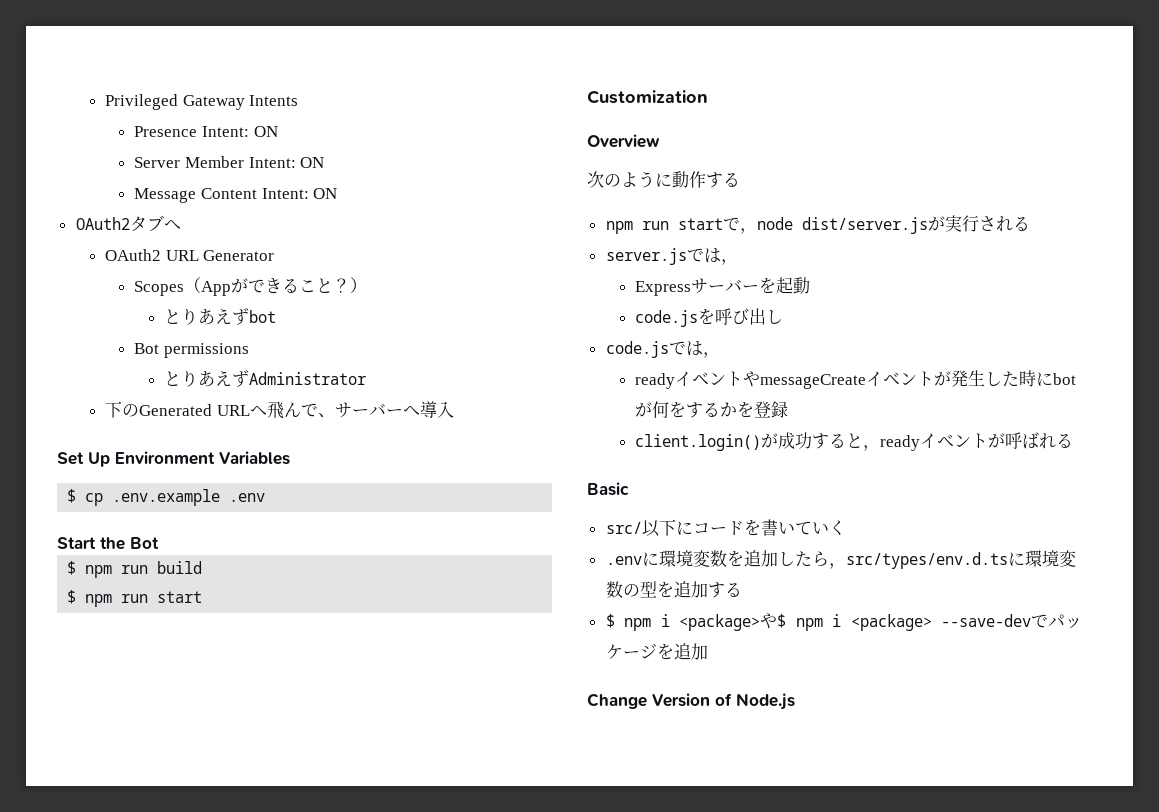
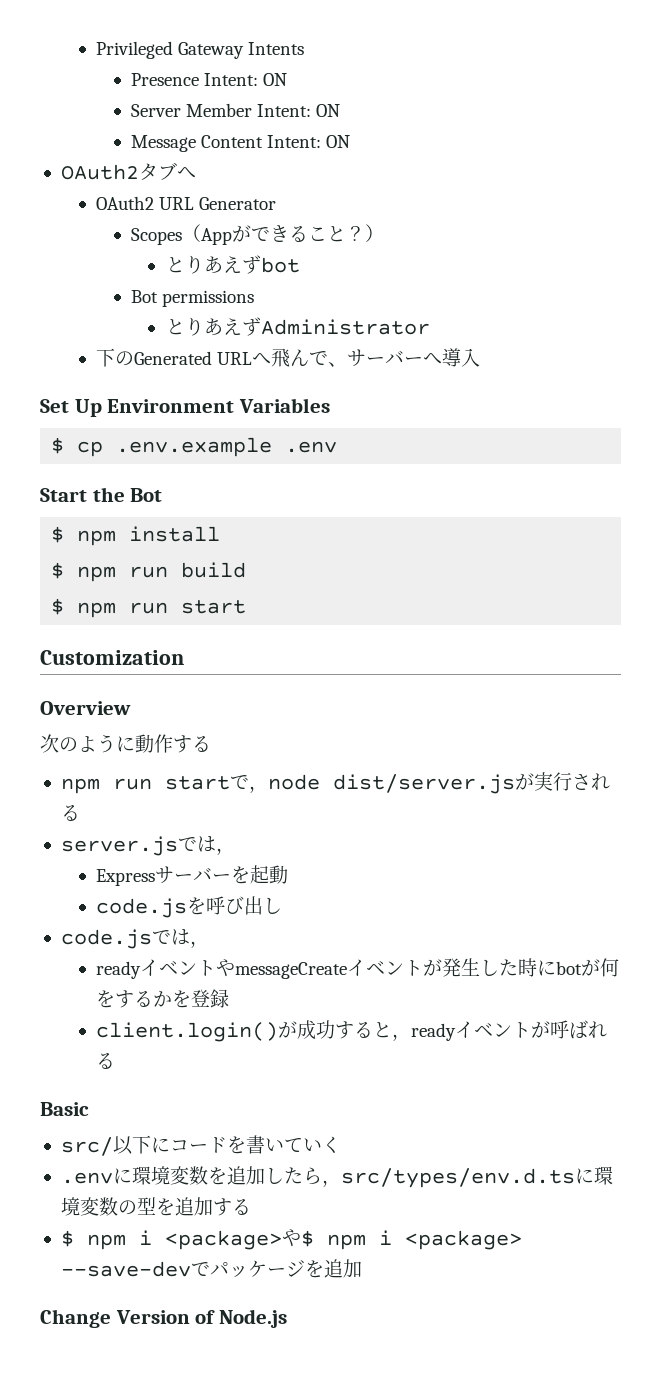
(159, 543) none -> [51,526,221,546] // $ npm install

